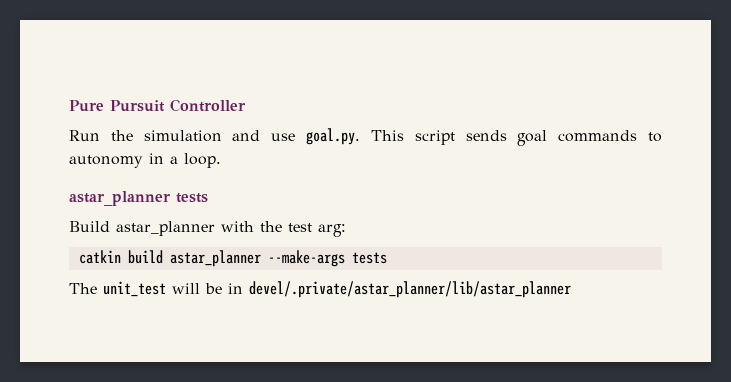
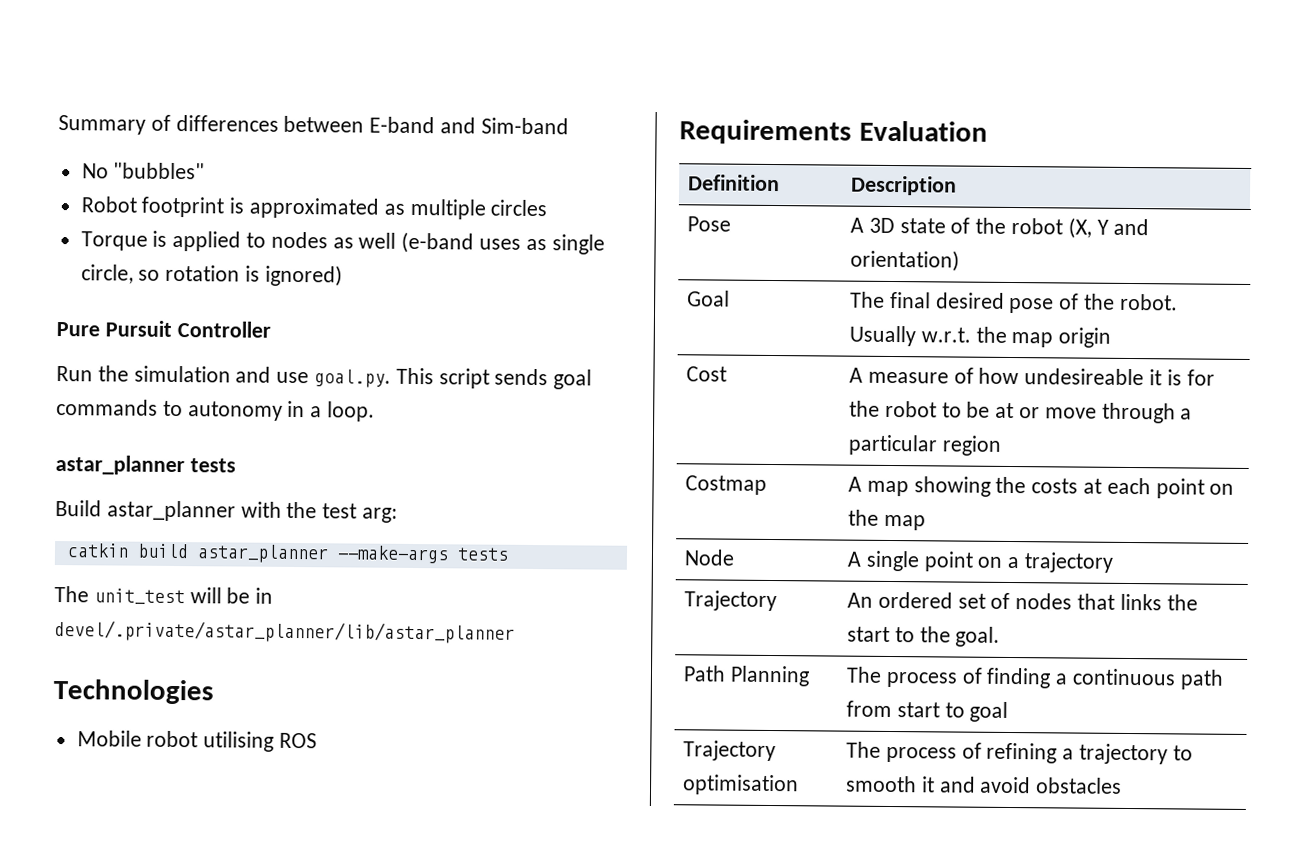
(69, 106) none -> [58,114,569,135] [81,162,206,180] [80,196,548,220] [80,230,605,255] [80,264,343,287] Summary of differences between E-band and Sim-band // No "bubbles" // Robot footprint is approximated as multiple circles // Torque is applied to nodes as well (e-band uses as single circle, so rotation is ignored) //
(571, 289) none -> [53,678,214,705] [76,730,318,752] [679,119,988,145] [687,174,780,192] [850,175,957,196] [686,216,731,232] [849,217,1150,239] [849,249,960,272] [686,290,730,307] [849,291,1178,314] [848,325,1112,348] [685,366,727,382] [848,367,1215,386] [848,400,1193,424] [847,434,1001,456] [684,475,767,495] [847,476,1235,499] [847,509,926,531] [683,549,735,566] [846,550,1114,573] [683,590,777,612] [846,591,1198,611] [846,626,1001,647] [682,665,810,687] [845,666,1224,690] [845,700,1009,722] [682,740,776,762] [681,774,799,796] [845,741,1193,765] [845,775,1123,794] // Technologies // Mobile robot utilising ROS // Requirements Evaluation // Definition | Description // Pose | A 3D state of the robot (X, Y and orientation) // Goal | The final desired pose of the robot. Usually w.r.t. the map origin // Cost | A measure of how undesireable it is for the robot to be at or move through a particular region // Costmap | A map showing the costs at each point on the map // Node | A single point on a trajectory // Trajectory | An ordered set of nodes that links the start to the goal. // Path Planning | The process of finding a continuous path from start to goal // Trajectory optimisation | The process of refining a trajectory to smooth it and avoid obstacles

